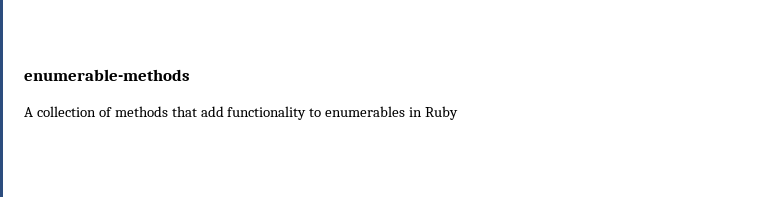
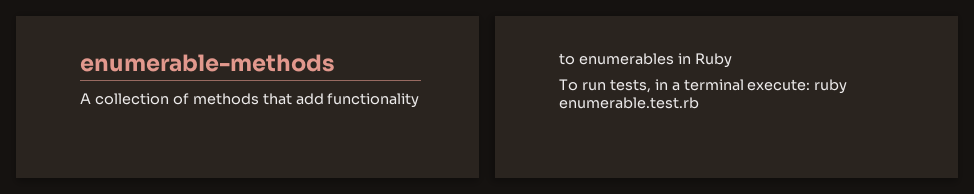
(459, 113) none -> [559,79,848,94] [559,97,699,109] // To run tests, in a terminal execute: ruby enumerable.test.rb

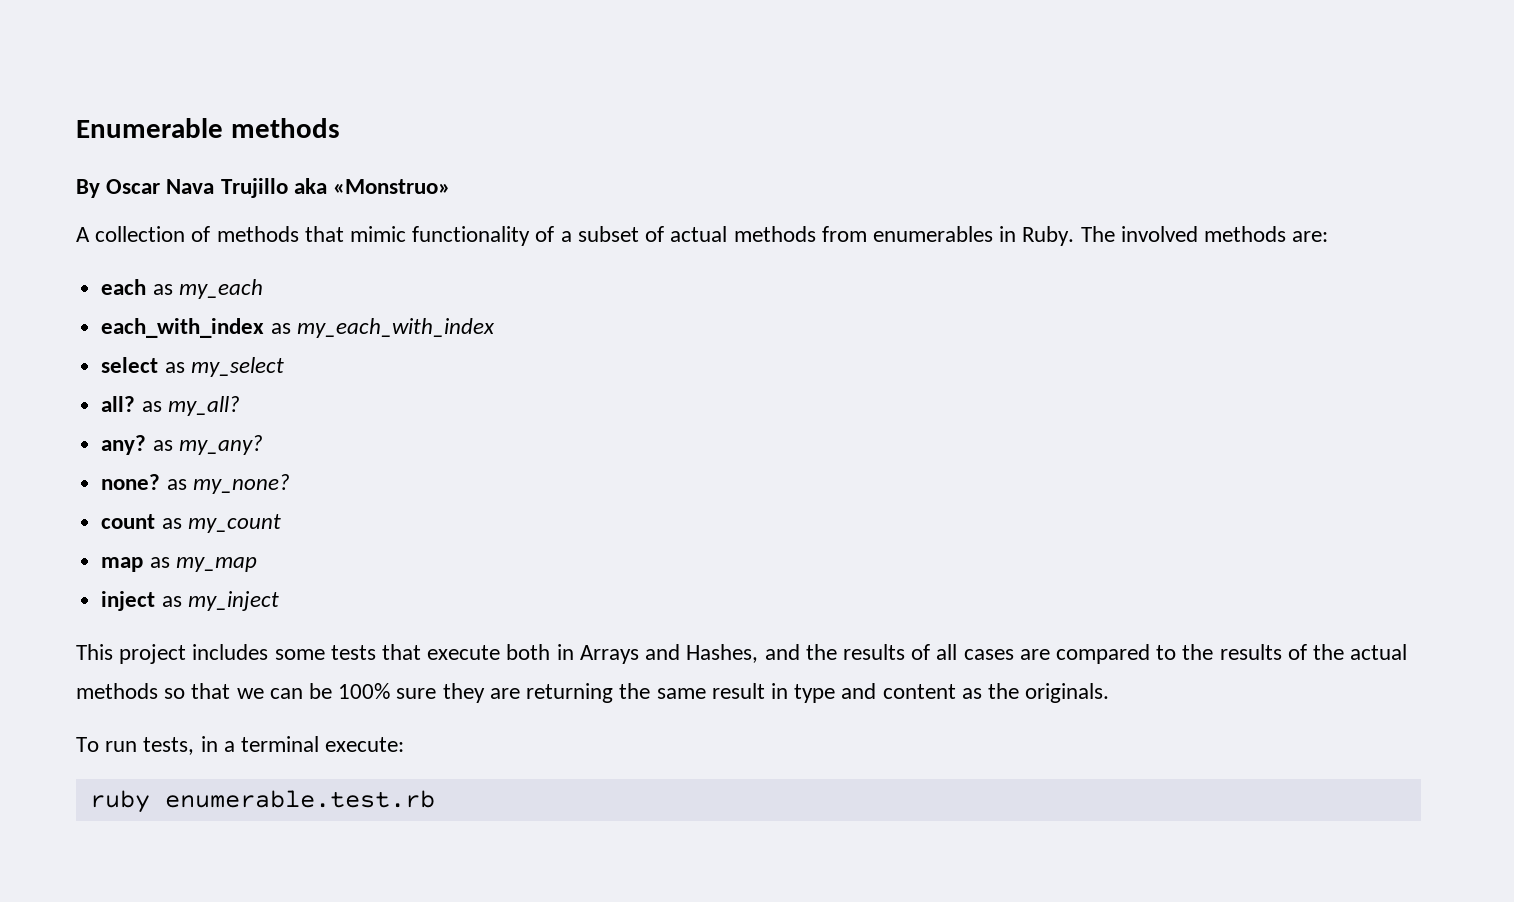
[80,54,335,72] enumerable-methods -> [76,118,340,138] [76,178,451,198] Enumerable methods // By Oscar Nava Trujillo aka «Monstruo»
[295,93,420,108] [559,53,732,68] add functionality to enumerables in Ruby -> [350,226,1329,246] [101,279,263,299] [101,318,495,338] [101,357,284,377] [101,396,240,416] [101,435,263,455] [101,474,290,494] [101,514,281,533] [101,557,257,572] [101,591,279,611] [76,644,1408,664] [76,683,1110,703] mimic functionality of a subset of actual methods from enumerables in Ruby. The involved methods are: // each as my_each // each_with_index as my_each_with_index // select as my_select // all? as my_all? // any? as my_any? // none? as my_none? // count as my_count // map as my_map // inject as my_inject // This project includes some tests that execute both in Arrays and Hashes, and the results of all cases are compared to the results of the actual methods so that we can be 100% sure they are returning the same result in type and content as the originals.
(811, 85) none -> (405, 744) //

